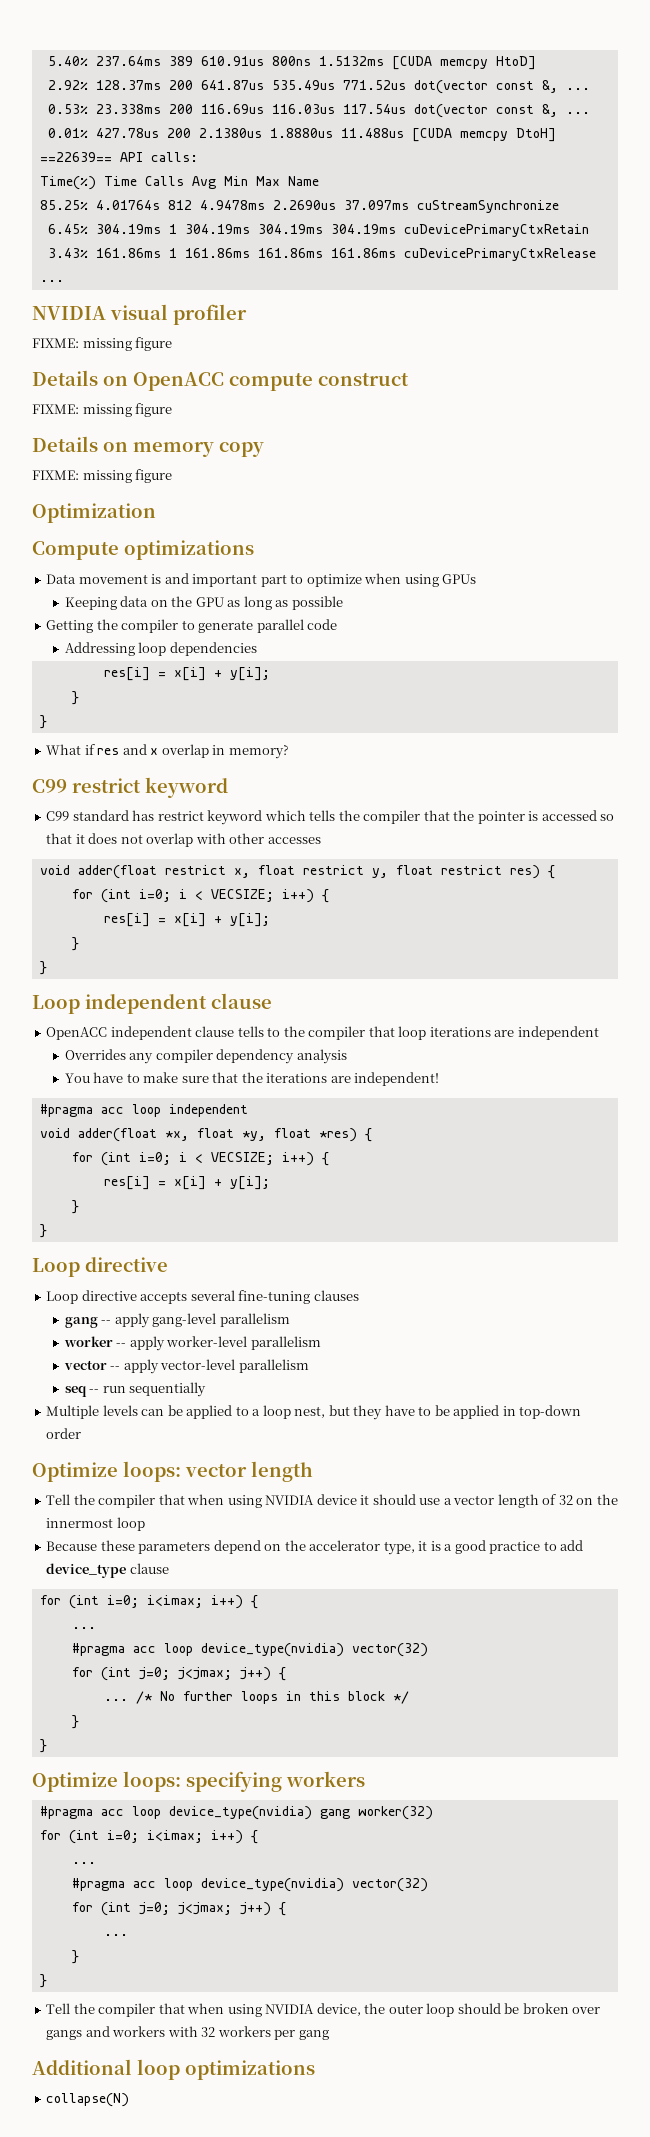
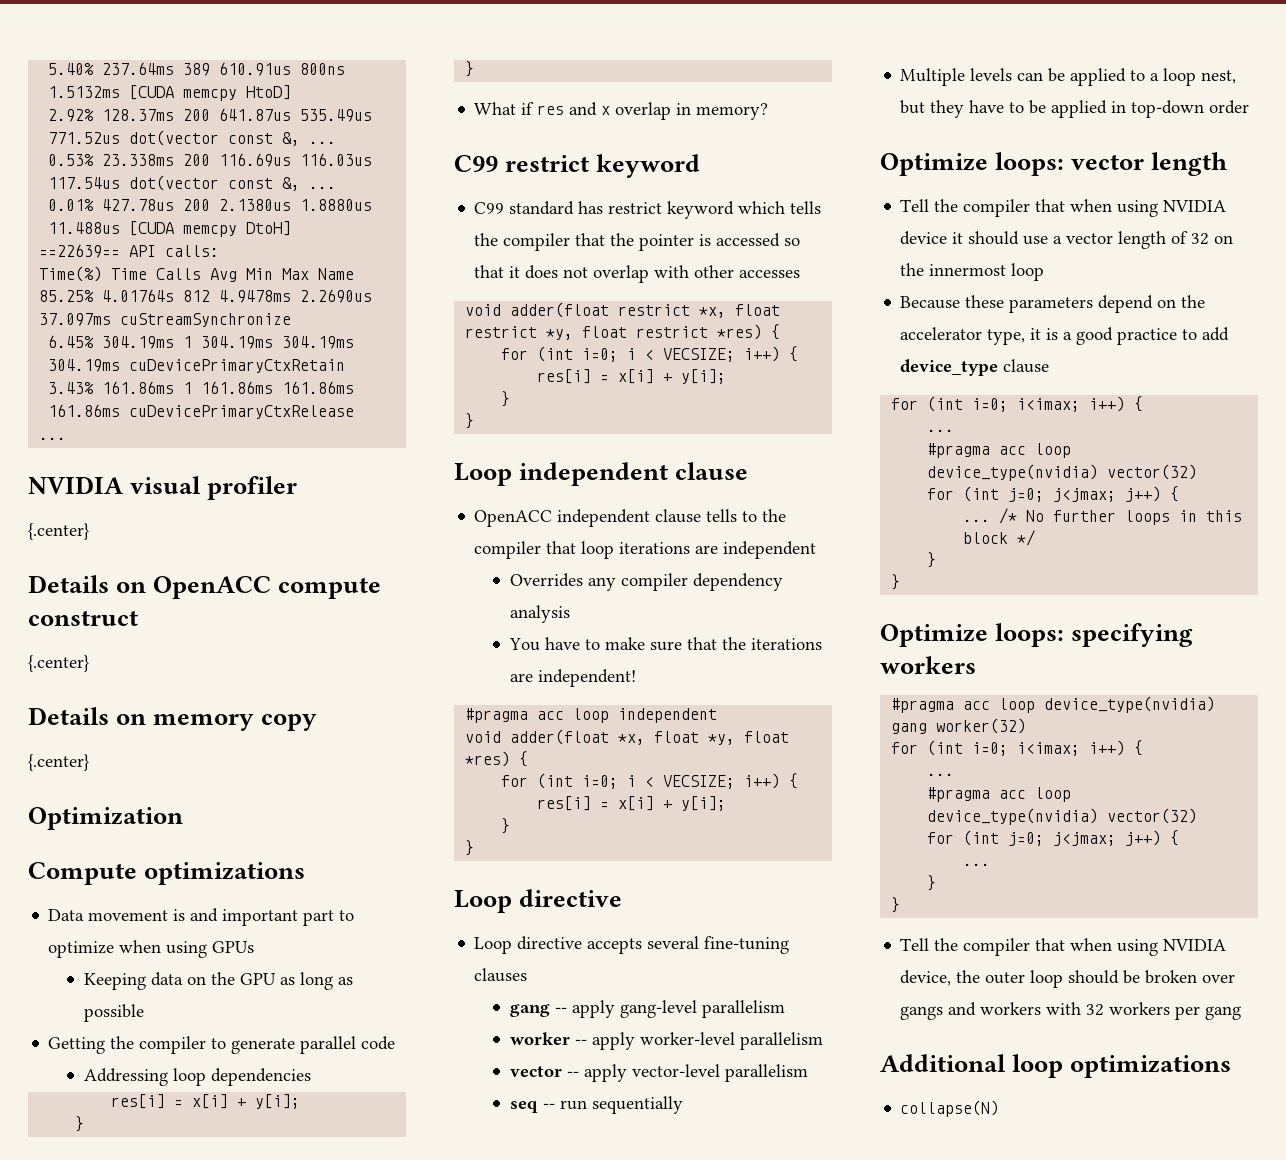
[32,337,173,351] FIXME: missing figure -> [28,523,89,540] {.center}
[32,403,173,417] FIXME: missing figure -> [28,655,89,672] {.center}
[32,469,173,483] FIXME: missing figure -> [28,754,89,771] {.center}
[233,865,540,879] x, float restrict y, float restrict res) -> [699,304,781,318] [465,324,763,340] *x, float restrict *y, float restrict *res)

